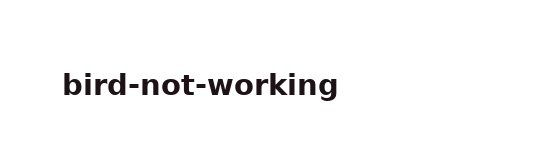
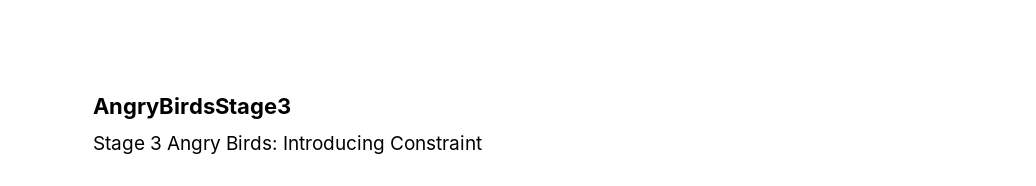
[62,73,339,101] bird-not-working -> [93,97,291,119] [93,135,482,154] AngryBirdsStage3 // Stage 3 Angry Birds: Introducing Constraint

